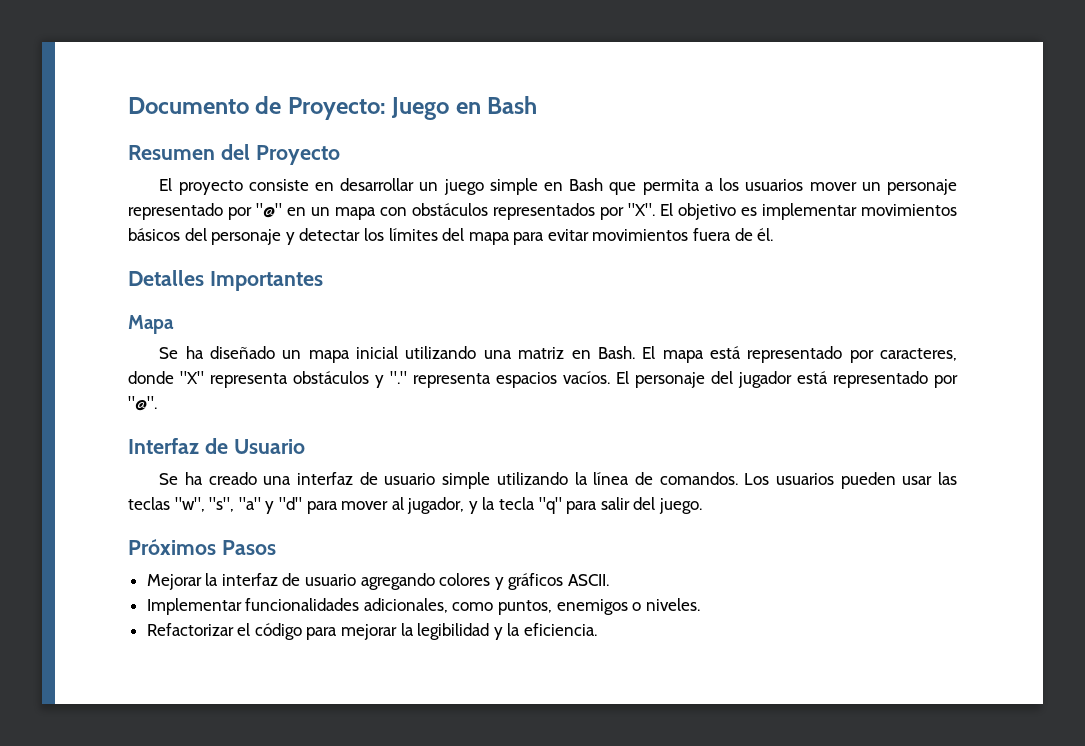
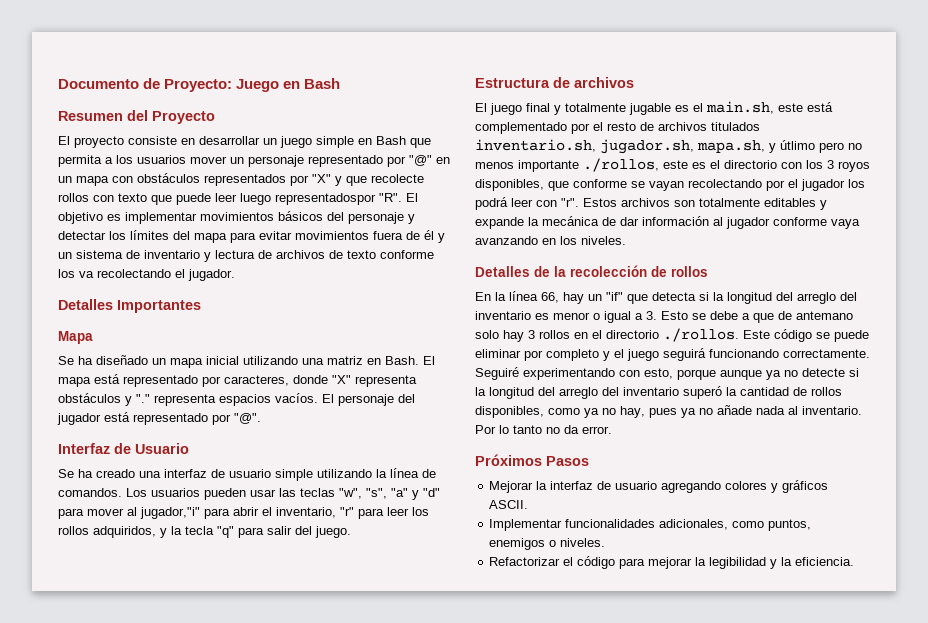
[628,203,655,216] "X". -> [312,174,424,186] [58,193,402,205] "X" y que recolecte rollos con texto que puede leer luego representadospor "R".
[757,228,774,241] él. -> [424,230,445,243] [58,250,434,262] [58,269,235,281] él y un sistema de inventario y lectura de archivos de texto conforme los va recolectando el jugador.
[407,497,465,514] jugador, -> [140,507,429,519] [58,526,156,538] jugador,"i" para abrir el inventario, "r" para leer los rollos adquiridos,
(703, 506) none -> [475,77,634,88] [475,101,833,115] [475,122,760,134] [475,139,862,154] [475,158,870,172] [475,179,865,191] [475,197,827,210] [475,216,860,229] [475,236,626,245] [475,265,708,277] [475,291,857,304] [475,311,853,323] [475,328,869,342] [475,348,870,361] [475,367,859,380] [475,386,842,399] [475,405,862,418] [475,425,612,434] // Estructura de archivos // El juego final y totalmente jugable es el main.sh, este está complementado por el resto de archivos titulados inventario.sh, jugador.sh, mapa.sh, y útlimo pero no menos importante ./rollos, este es el directorio con los 3 royos disponibles, que conforme se vayan recolectando por el jugador los podrá leer con "r". Estos archivos son totalmente editables y expande la mecánica de dar información al jugador conforme vaya avanzando en los niveles. // Detalles de la recolección de rollos // En la línea 66, hay un "if" que detecta si la longitud del arreglo del inventario es menor o igual a 3. Esto se debe a que de antemano solo hay 3 rollos en el directorio ./rollos. Este código se puede eliminar por completo y el juego seguirá funcionando correctamente. Seguiré experimentando con esto, porque aunque ya no detecte si la longitud del arreglo del inventario superó la cantidad de rollos disponibles, como ya no hay, pues ya no añade nada al inventario. Por lo tanto no da error.

